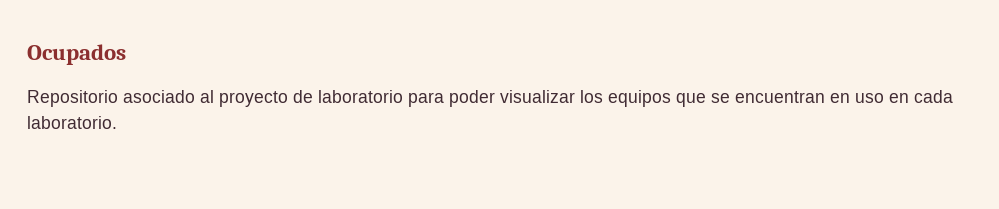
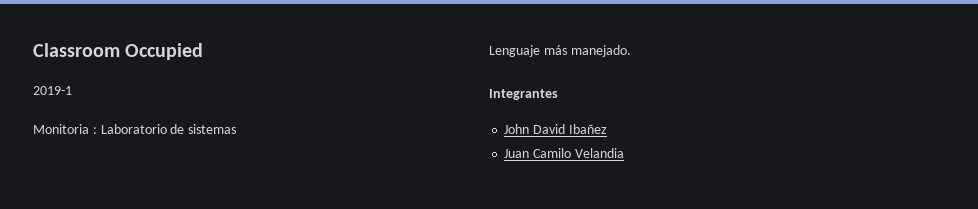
[27,44,126,65] [27,90,953,107] [27,116,117,129] Ocupados // Repositorio asociado al proyecto de laboratorio para poder visualizar los equipos que se encuentran en uso en cada laboratorio. -> [33,43,204,60] [33,86,72,95] [33,124,237,134] [489,45,631,57] [489,89,558,100] [504,124,607,134] [504,148,624,158] Classroom Occupied // 2019-1 // Monitoria : Laboratorio de sistemas // Lenguaje más manejado. // Integrantes // John David Ibañez // Juan Camilo Velandia

